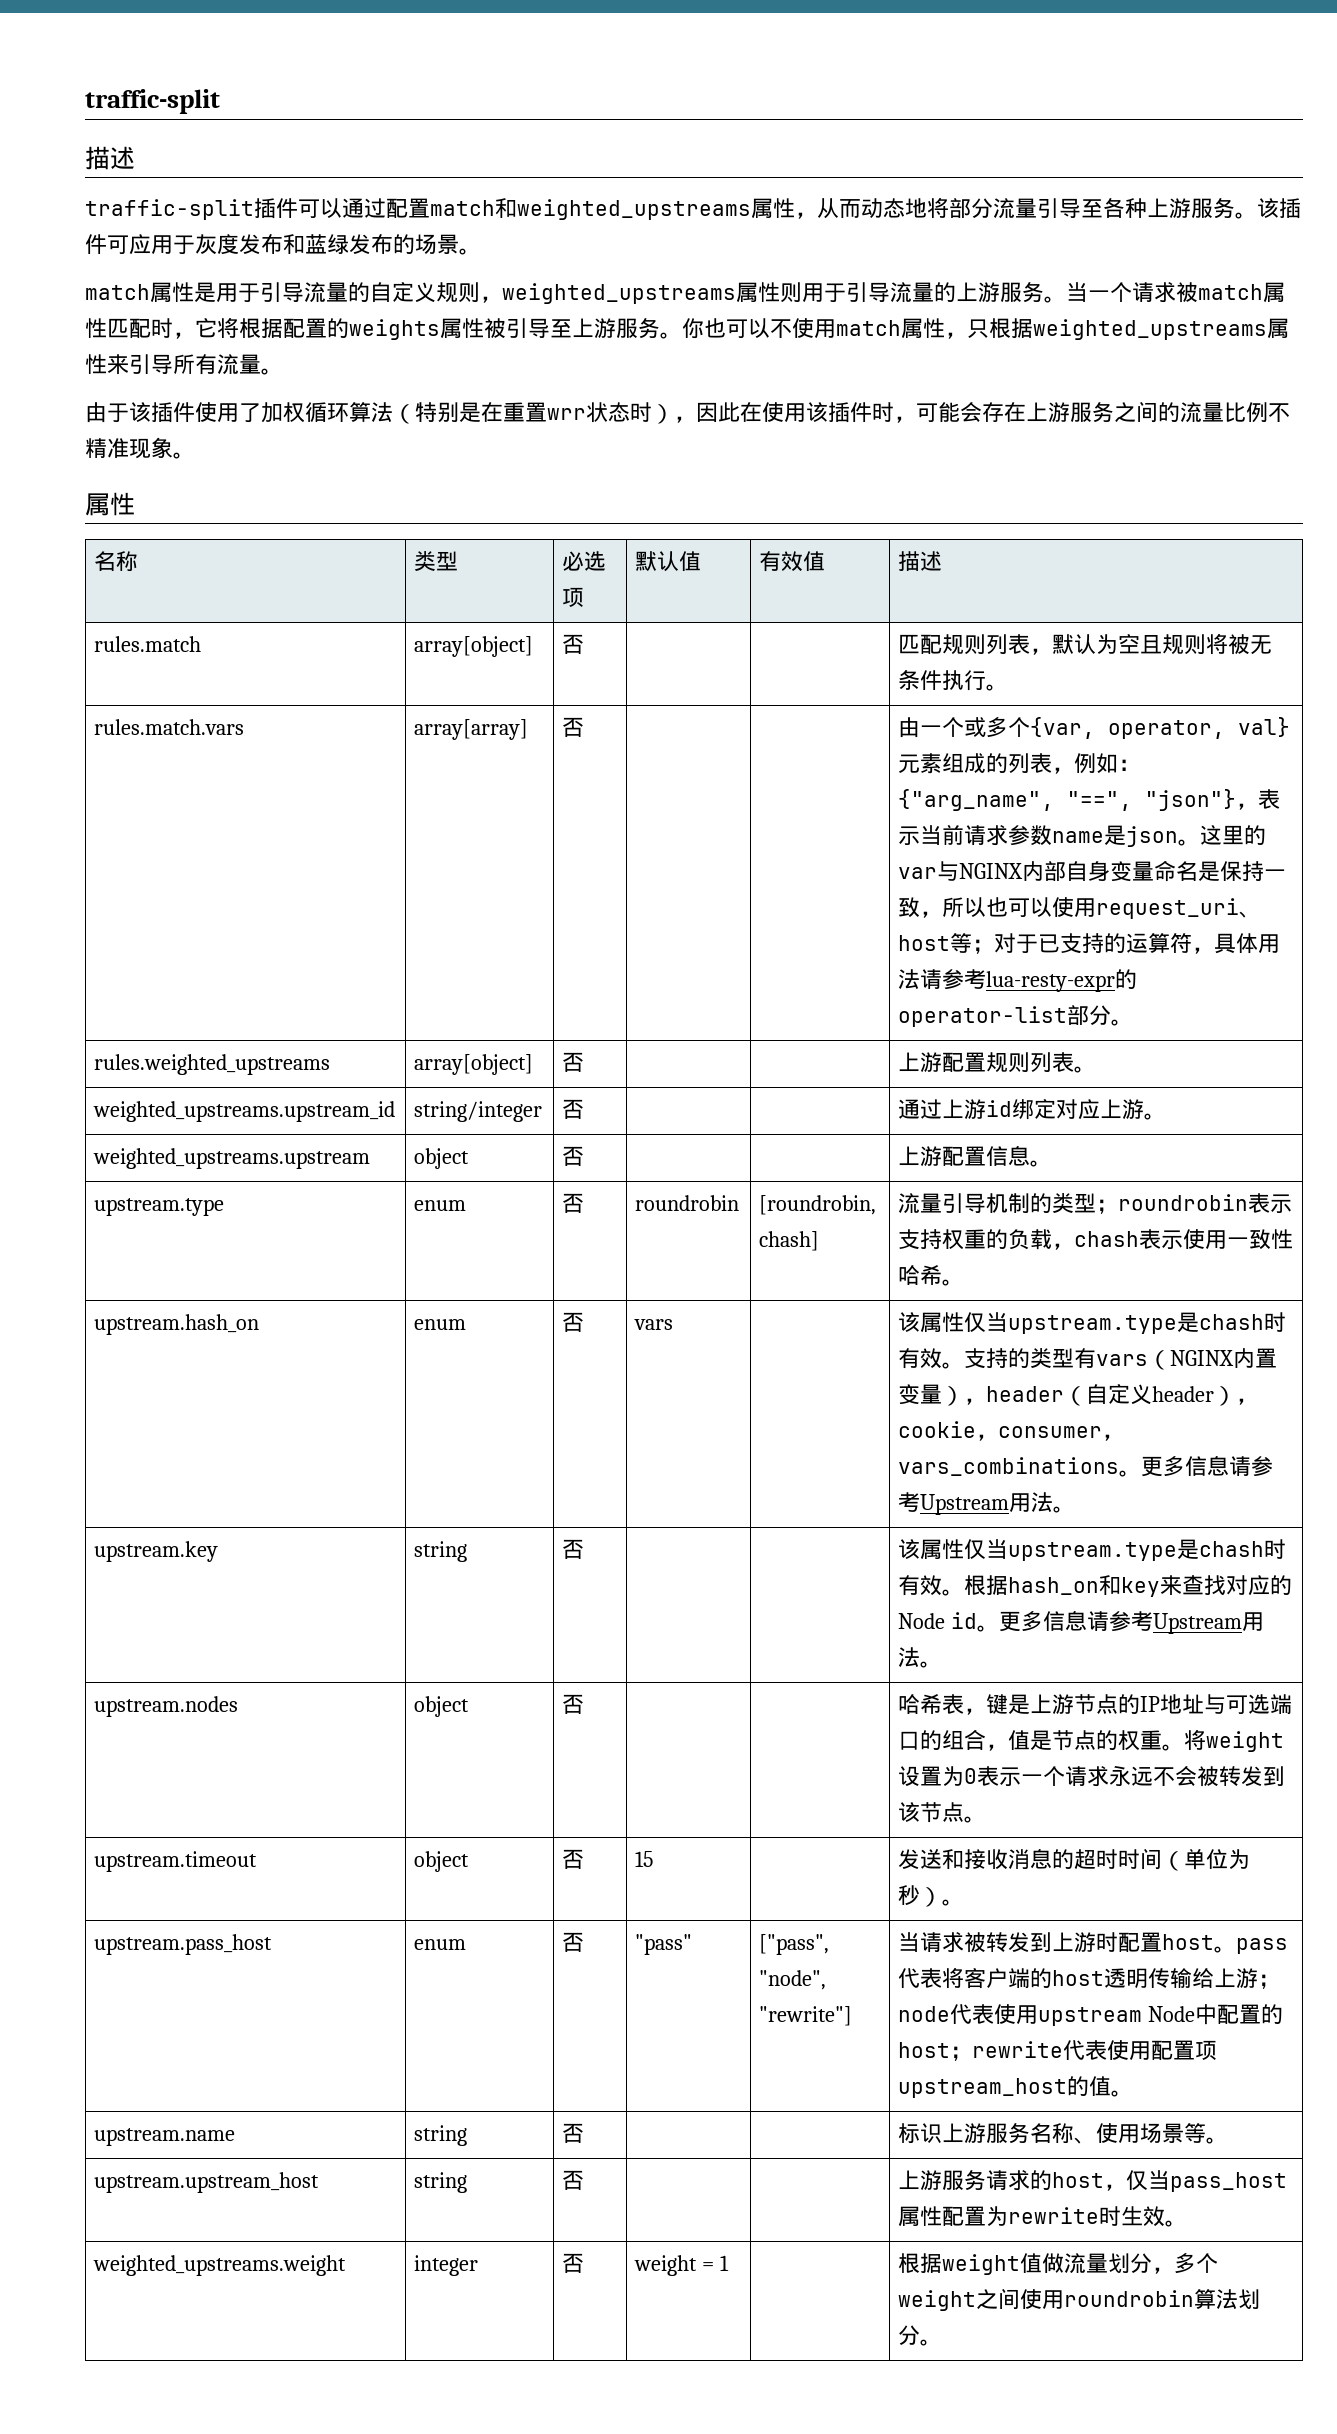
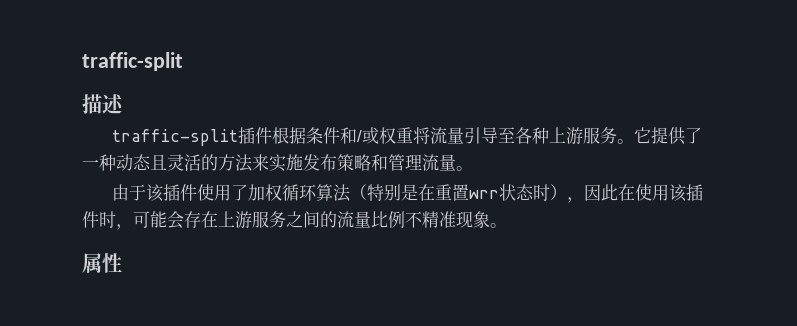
[298,197,993,220] 可以通过配置match和weighted_upstreams属性，从而动态地将部分 -> [271,127,430,144] 根据条件和/或权重将
[1257,198,1301,219] [85,234,481,255] [85,282,1285,304] [85,317,1289,340] [85,354,217,375] 该插件可应用于灰度发布和蓝绿发布的场景。 // match属性是用于引导流量的自定义规则，weighted_upstreams属性则用于引导流量的上游服务。当一个请求被match属性匹配时，它将根据配置的weights属性被引导至上游服务。你也可以不使用match属性，只根据weighted_upstreams属性来引导所有 -> [633,127,702,145] [82,154,422,172] 它提供了一种动态且灵活的方法来实施发布策略和管理
[94,551,139,572] [414,551,459,571] [562,551,607,571] [562,587,585,607] [635,551,702,572] [759,551,826,572] [898,551,943,571] [94,636,202,652] [414,636,534,657] [562,634,585,654] [898,633,1273,655] [898,670,1009,691] [94,719,245,735] [414,719,529,740] [562,717,585,737] [898,717,1291,739] [898,753,1141,774] [898,789,1281,811] [898,824,1267,847] [898,860,1287,882] [898,897,1262,919] [898,933,1281,954] [898,969,1138,992] [898,1005,1134,1027] [94,1054,331,1075] [414,1054,534,1075] [562,1052,585,1072] [898,1052,1097,1073] [93,1101,396,1122] [414,1101,543,1122] [562,1099,585,1119] [898,1099,1167,1120] [93,1148,371,1169] [414,1148,470,1169] [562,1146,585,1166] [898,1145,1053,1167] [94,1198,225,1216] [414,1200,467,1211] [562,1193,585,1213] [635,1195,740,1211] [759,1195,877,1215] [759,1231,820,1251] [898,1193,1293,1214] [898,1229,1294,1250] [898,1265,965,1286] [94,1314,260,1335] [414,1319,467,1330] [562,1312,585,1332] [634,1319,674,1330] [898,1312,1287,1334] [898,1348,1278,1370] [898,1384,1259,1406] [898,1421,1125,1441] [898,1455,1274,1477] [898,1492,1076,1515] [94,1541,219,1562] [414,1541,468,1562] [562,1539,585,1559] [898,1539,1287,1561] [898,1575,1293,1597] [898,1610,1265,1634] [898,1647,943,1668] [94,1696,239,1717] [414,1696,470,1717] [562,1694,585,1714] [898,1694,1293,1715] [898,1729,1285,1752] [898,1766,1286,1787] [898,1802,987,1823] [94,1851,258,1872] [414,1851,470,1872] [562,1849,585,1869] [635,1851,654,1867] [898,1848,1251,1871] [898,1885,965,1907] [94,1934,273,1955] [414,1939,467,1950] [562,1932,585,1952] [635,1934,693,1955] [759,1934,830,1955] [759,1970,827,1990] [759,2006,853,2026] [898,1932,1289,1954] [898,1967,1281,1989] [898,2004,1284,2026] [898,2040,1218,2061] [898,2076,1134,2098] [94,2128,236,2146] [414,2125,468,2146] [562,2123,585,2143] [898,2123,1229,2144] [94,2172,320,2193] [414,2172,468,2193] [562,2170,585,2190] [898,2170,1288,2192] [898,2206,1188,2227] [93,2255,347,2276] [414,2255,479,2276] [562,2253,585,2273] [634,2255,730,2276] [898,2253,1219,2275] [898,2288,1261,2311] [898,2325,943,2346] // 名称 | 类型 | 必选项 | 默认值 | 有效值 | 描述 // rules.match | array[object] | 否 | | | 匹配规则列表，默认为空且规则将被无条件执行。 // rules.match.vars | array[array] | 否 | | | 由一个或多个{var, operator, val}元素组成的列表，例如：{"arg_name", "==", "json"}，表示当前请求参数name是json。这里的var与NGINX内部自身变量命名是保持一致，所以也可以使用request_uri、host等；对于已支持的运算符，具体用法请参考lua-resty-expr的operator-list部分。 // rules.weighted_upstreams | array[object] | 否 | | | 上游配置规则列表。 // weighted_upstreams.upstream_id | string/integer | 否 | | | 通过上游id绑定对应上游。 // weighted_upstreams.upstream | object | 否 | | | 上游配置信息。 // upstream.type | enum | 否 | roundrobin | [roundrobin, chash] | 流量引导机制的类型；roundrobin表示支持权重的负载，chash表示使用一致性哈希。 // upstream.hash_on | enum | 否 | vars | | 该属性仅当upstream.type是chash时有效。支持的类型有vars（NGINX内置变量），header（自定义header），cookie，consumer，vars_combinations。更多信息请参考Upstream用法。 // upstream.key | string | 否 | | | 该属性仅当upstream.type是chash时有效。根据hash_on和key来查找对应的Node id。更多信息请参考Upstream用法。 // upstream.nodes | object | 否 | | | 哈希表，键是上游节点的IP地址与可选端口的组合，值是节点的权重。将weight设置为0表示一个请求永远不会被转发到该节点。 // upstream.timeout | object | 否 | 15 | | 发送和接收消息的超时时间（单位为秒）。 // upstream.pass_host | enum | 否 | "pass" | ["pass", "node", "rewrite"] | 当请求被转发到上游时配置host。pass代表将客户端的host透明传输给上游；node代表使用upstream Node中配置的host；rewrite代表使用配置项upstream_host的值。 // upstream.name | string | 否 | | | 标识上游服务名称、使用场景等。 // upstream.upstream_host | string | 否 | | | 上游服务请求的host，仅当pass_host属性配置为rewrite时生效。 // weighted_upstreams.weight | integer | 否 | weight = 1 | | 根据weight值做流量划分，多个weight之间使用roundrobin算法划分。 -> (122, 263) none

